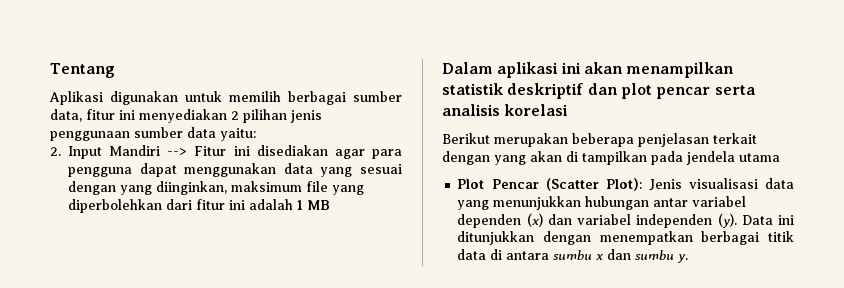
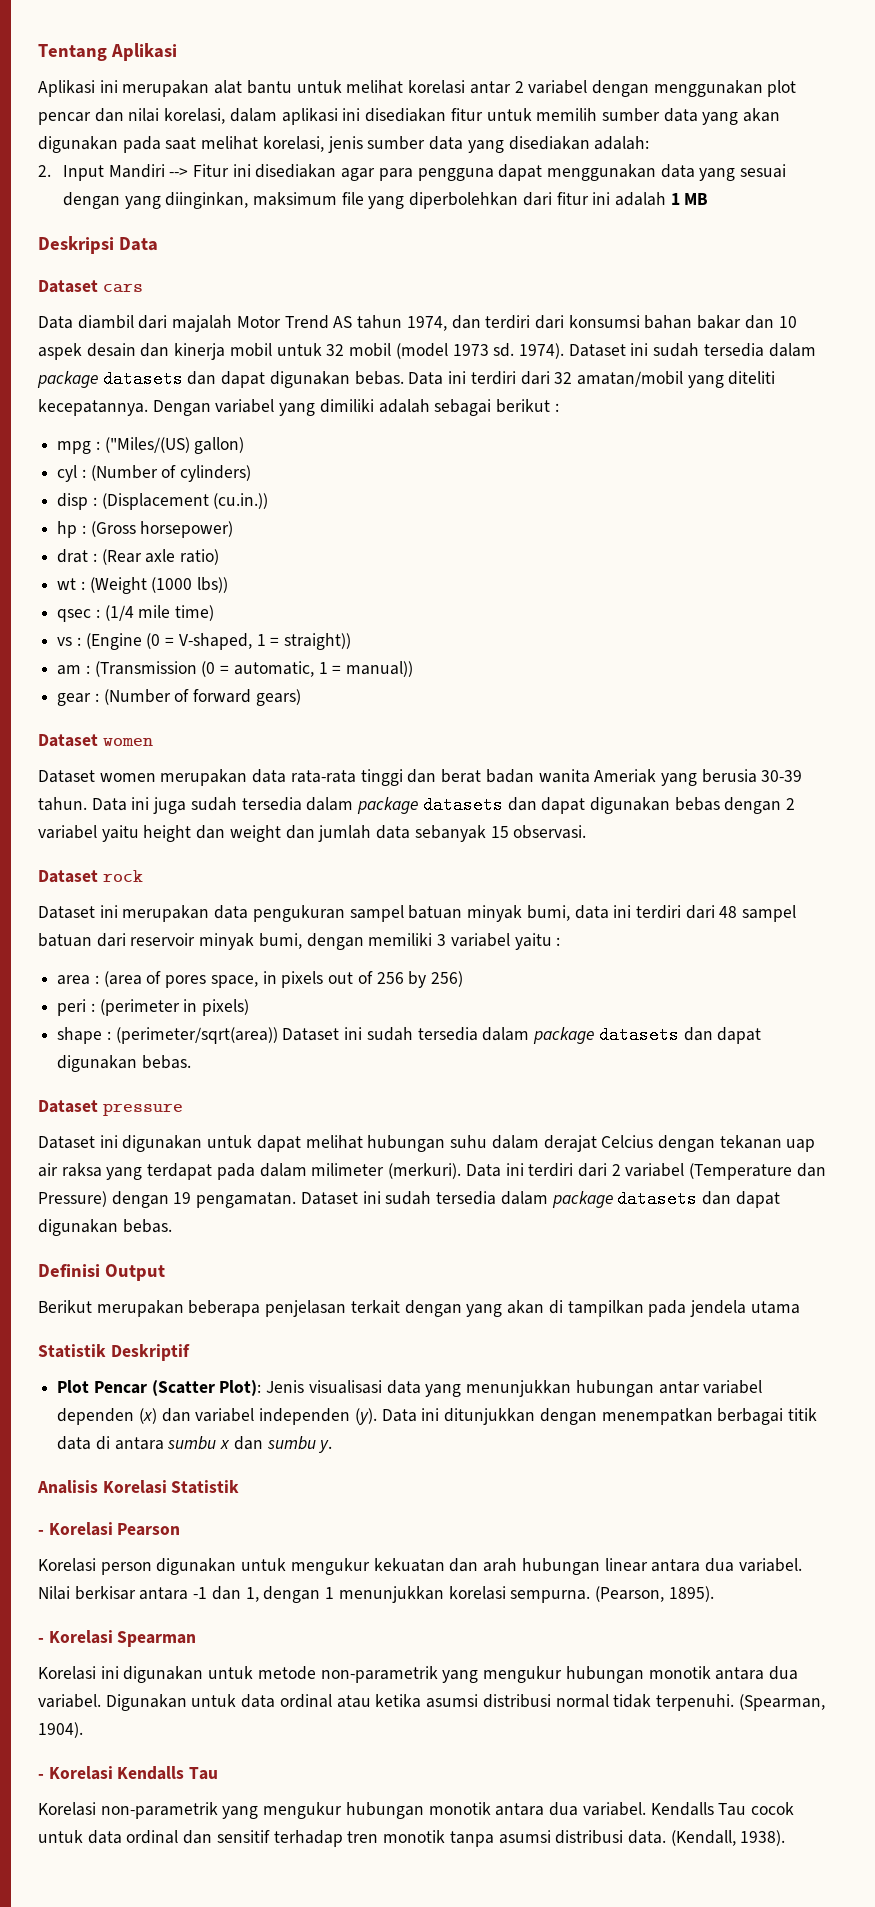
[49,91,402,105] [50,109,322,123] [50,127,256,141] // Aplikasi digunakan untuk memilih berbagai sumber data, fitur ini menyediakan 2 pilihan jenis penggunaan sumber data yaitu: -> [110,43,177,61] [38,80,797,97] [38,108,781,125] [38,136,650,153] Aplikasi // Aplikasi ini merupakan alat bantu untuk melihat korelasi antar 2 variabel dengan menggunakan plot pencar dan nilai korelasi, dalam aplikasi ini disediakan fitur untuk memilih sumber data yang akan digunakan pada saat melihat korelasi, jenis sumber data yang disediakan adalah:
[442,62,735,78] [442,83,756,99] [442,104,569,116] Dalam aplikasi ini akan menampilkan statistik deskriptif dan plot pencar serta analisis korelasi -> [38,236,158,254] [38,280,143,293] [38,315,797,332] [38,343,816,360] [37,370,776,388] [38,399,559,416] [57,437,245,454] [57,465,252,482] [57,493,269,510] [57,521,234,538] [57,549,220,565] [57,577,229,594] [57,605,215,622] [57,633,352,650] [57,661,414,677] [57,689,301,706] [38,734,153,747] [38,769,803,786] [38,796,796,814] [38,825,587,842] [38,870,143,883] [38,905,797,922] [38,933,561,950] [57,971,463,988] [57,999,250,1016] [57,1026,762,1044] [57,1055,191,1072] [38,1100,183,1116] [38,1135,816,1152] [38,1163,826,1180] [38,1190,780,1208] [38,1219,172,1236] [38,1264,165,1281] Deskripsi Data // Dataset cars // Data diambil dari majalah Motor Trend AS tahun 1974, dan terdiri dari konsumsi bahan bakar dan 10 aspek desain dan kinerja mobil untuk 32 mobil (model 1973 sd. 1974). Dataset ini sudah tersedia dalam package datasets dan dapat digunakan bebas. Data ini terdiri dari 32 amatan/mobil yang diteliti kecepatannya. Dengan variabel yang dimiliki adalah sebagai berikut : // mpg : ("Miles/(US) gallon) // cyl : (Number of cylinders) // disp : (Displacement (cu.in.)) // hp : (Gross horsepower) // drat : (Rear axle ratio) // wt : (Weight (1000 lbs)) // qsec : (1/4 mile time) // vs : (Engine (0 = V-shaped, 1 = straight)) // am : (Transmission (0 = automatic, 1 = manual)) // gear : (Number of forward gears) // Dataset women // Dataset women merupakan data rata-rata tinggi dan berat badan wanita Ameriak yang berusia 30-39 tahun. Data ini juga sudah tersedia dalam package datasets dan dapat digunakan bebas dengan 2 variabel yaitu height dan weight dan jumlah data sebanyak 15 observasi. // Dataset rock // Dataset ini merupakan data pengukuran sampel batuan minyak bumi, data ini terdiri dari 48 sampel batuan dari reservoir minyak bumi, dengan memiliki 3 variabel yaitu : // area : (area of pores space, in pixels out of 256 by 256) // peri : (perimeter in pixels) // shape : (perimeter/sqrt(area)) Dataset ini sudah tersedia dalam package datasets dan dapat digunakan bebas. // Dataset pressure // Dataset ini digunakan untuk dapat melihat hubungan suhu dalam derajat Celcius dengan tekanan uap air raksa yang terdapat pada dalam milimeter (merkuri). Data ini terdiri dari 2 variabel (Temperature dan Pressure) dengan 19 pengamatan. Dataset ini sudah tersedia dalam package datasets dan dapat digunakan bebas. // Definisi Output
(780, 157) none -> [38,1344,190,1361] // Statistik Deskriptif
(689, 258) none -> [37,1480,240,1494] [38,1522,181,1536] [38,1558,802,1575] [38,1586,714,1603] [38,1630,197,1647] [38,1666,798,1683] [38,1694,825,1711] [38,1722,83,1738] [38,1766,219,1780] [38,1802,794,1819] [38,1830,786,1847] // Analisis Korelasi Statistik // - Korelasi Pearson // Korelasi person digunakan untuk mengukur kekuatan dan arah hubungan linear antara dua variabel. Nilai berkisar antara -1 dan 1, dengan 1 menunjukkan korelasi sempurna. (Pearson, 1895). // - Korelasi Spearman // Korelasi ini digunakan untuk metode non-parametrik yang mengukur hubungan monotik antara dua variabel. Digunakan untuk data ordinal atau ketika asumsi distribusi normal tidak terpenuhi. (Spearman, 1904). // - Korelasi Kendalls Tau // Korelasi non-parametrik yang mengukur hubungan monotik antara dua variabel. Kendalls Tau cocok untuk data ordinal dan sensitif terhadap tren monotik tanpa asumsi distribusi data. (Kendall, 1938).

